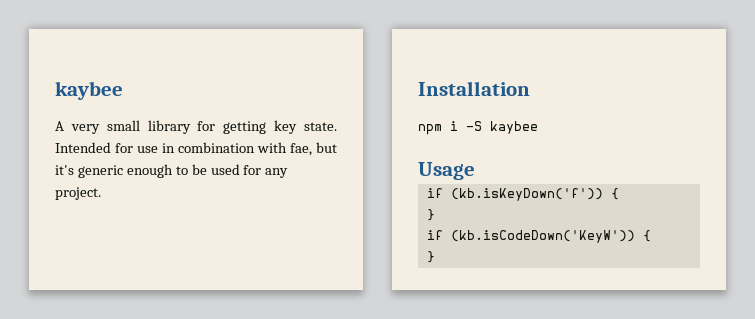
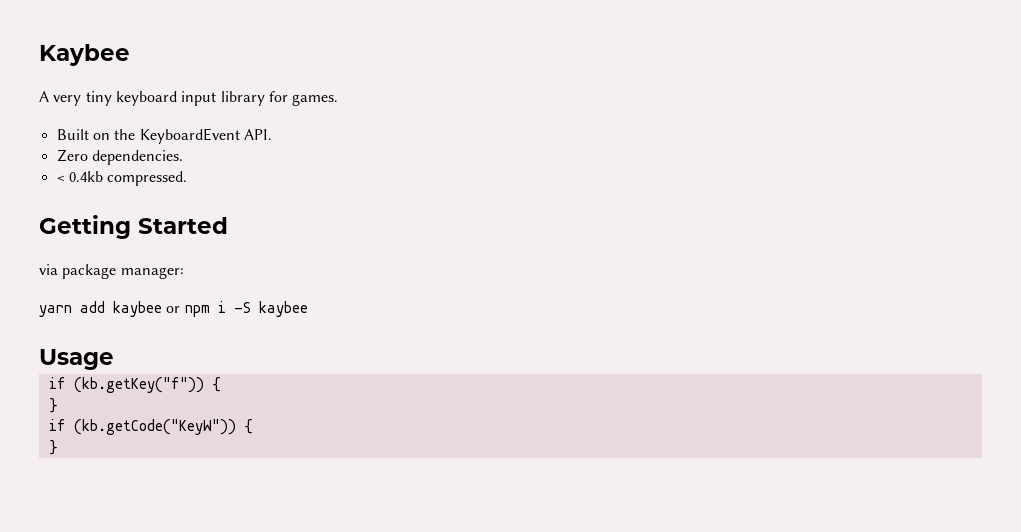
[55,81,123,100] kaybee -> [39,44,130,66] Kaybee
[106,120,337,134] [55,142,337,156] [55,164,289,178] [55,187,101,200] [418,81,530,96] small library for getting key state. Intended for use in combination with fae, but it's generic enough to be used for any project. // Installation // -> [85,91,339,106] [56,128,272,144] [56,149,183,165] [56,171,188,186] [39,215,228,239] [39,264,184,279] [39,301,181,317] tiny keyboard input library for games. // Built on the KeyboardEvent API. // Zero dependencies. // < 0.4kb compressed. // Getting Started // via package manager: // yarn add kaybee or
[450,188,603,201] (kb.isKeyDown('f')) -> [73,377,204,393] (kb.getKey("f"))
[450,230,635,243] (kb.isCodeDown('KeyW')) -> [73,419,236,435] (kb.getCode("KeyW"))

